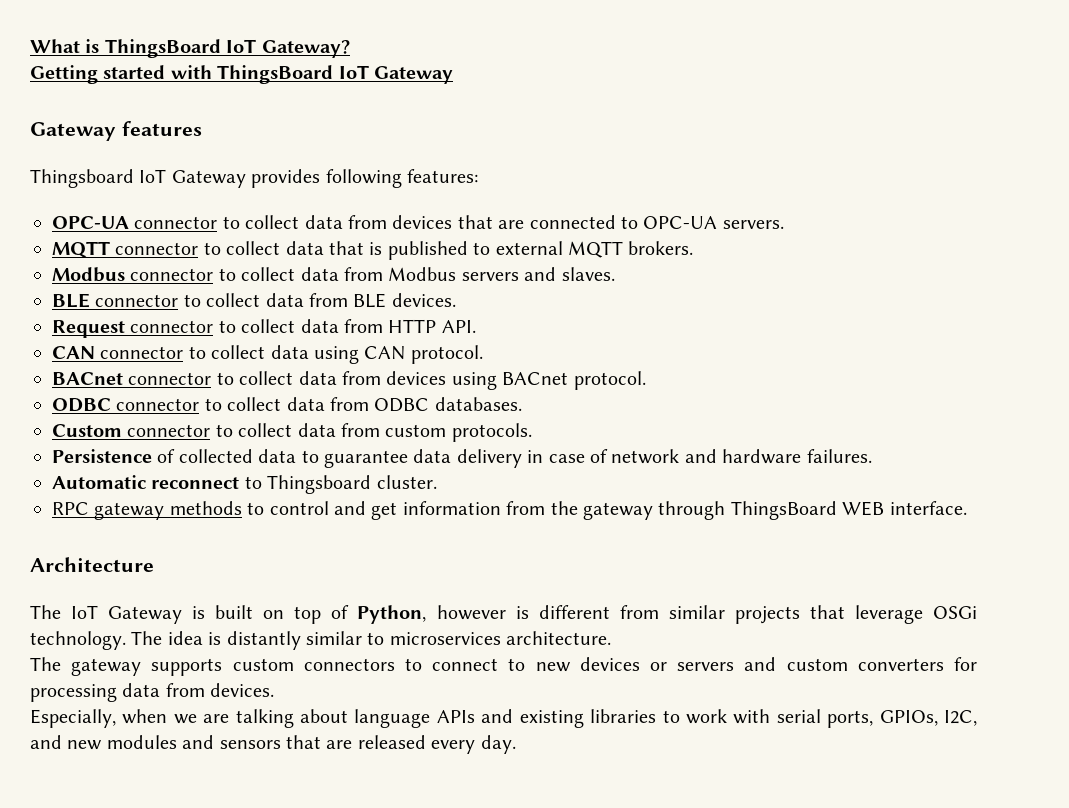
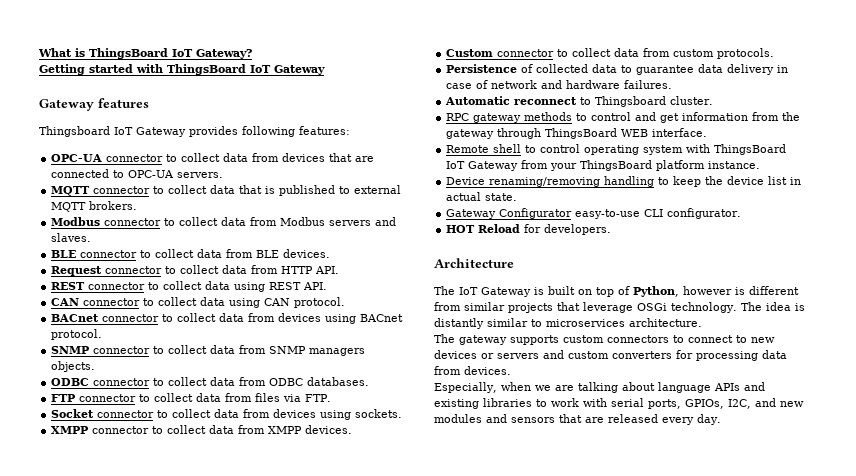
(476, 326) none -> [51,281,328,292] // REST connector to collect data using REST API.
(646, 380) none -> [51,345,366,356] [51,361,96,372] // SNMP connector to collect data from SNMP managers objects.
(522, 404) none -> [51,393,332,402] [51,409,403,420] [51,425,353,434] // FTP connector to collect data from files via FTP. // Socket connector to collect data from devices using sockets. // XMPP connector to collect data from XMPP devices.
(967, 508) none -> [446,144,787,155] [446,160,761,171] [446,176,802,187] [446,192,518,201] [446,208,742,219] [446,224,612,235] // Remote shell to control operating system with ThingsBoard IoT Gateway from your ThingsBoard platform instance. // Device renaming/removing handling to keep the device list in actual state. // Gateway Configurator easy-to-use CLI configurator. // HOT Reload for developers.

